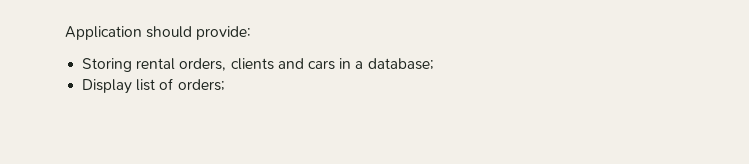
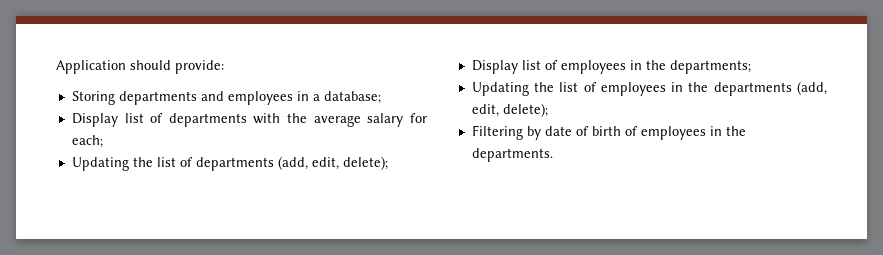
[136,58,335,71] rental orders, clients and cars -> [118,91,293,105] departments and employees
[177,79,225,91] orders; -> [168,113,428,127] [71,135,103,148] [71,156,388,171] [471,60,751,74] [471,81,827,96] [471,103,548,117] [471,125,746,140] [471,148,553,162] departments with the average salary for each; // Updating the list of departments (add, edit, delete); // Display list of employees in the departments; // Updating the list of employees in the departments (add, edit, delete); // Filtering by date of birth of employees in the departments.

